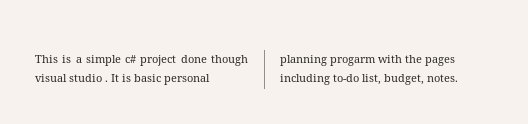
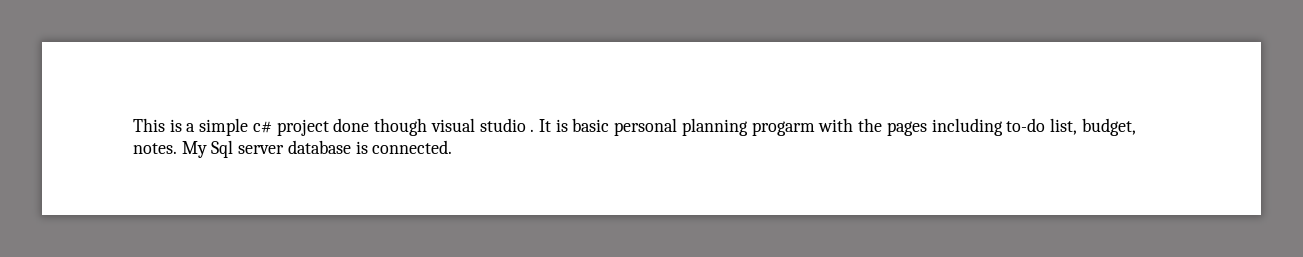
(458, 78) none -> [181,140,453,158] My Sql server database is connected.

